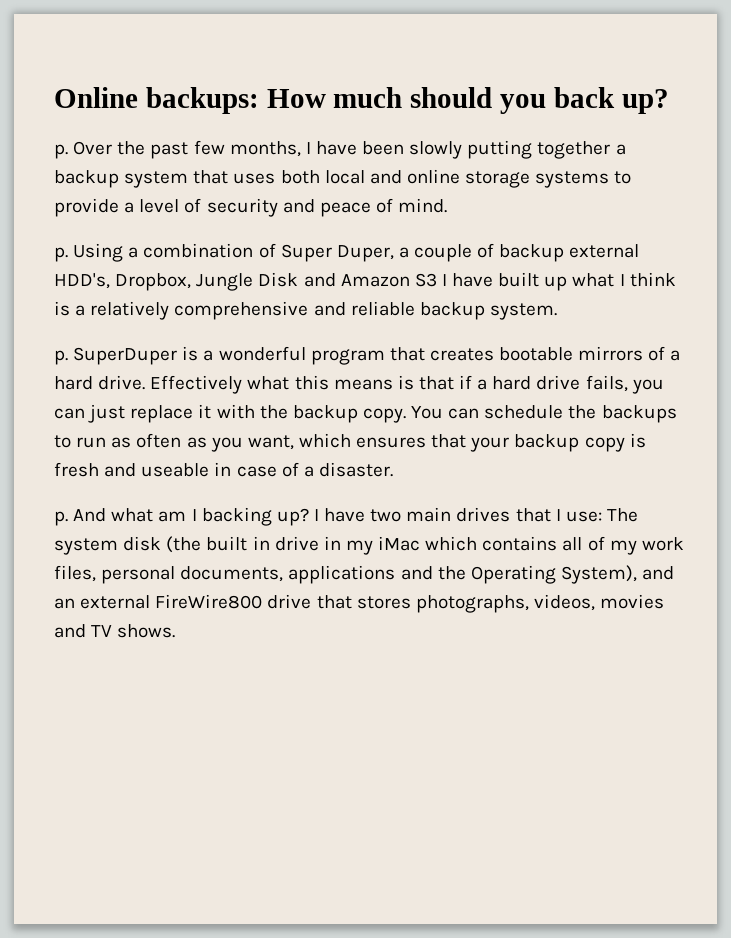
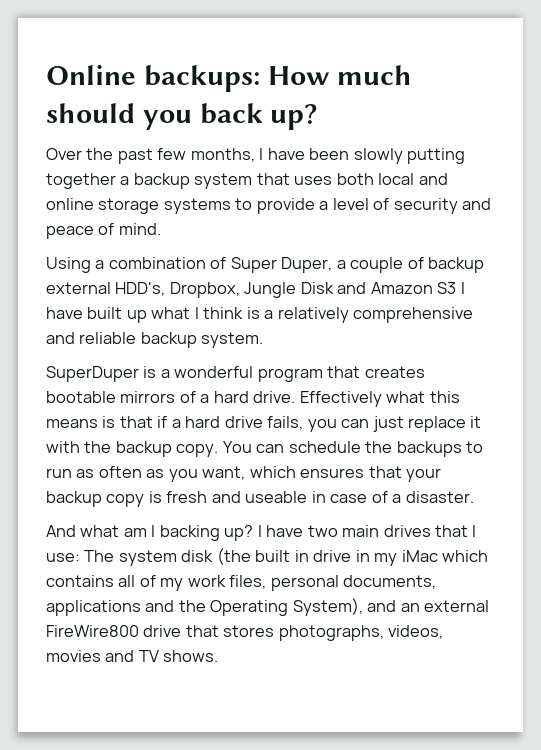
[54,144,68,159] p. -> (318, 117) none
[54,247,68,262] p. -> (161, 229) none
[54,350,68,365] p. -> (264, 340) none
[54,511,68,526] p. -> (474, 497) none

